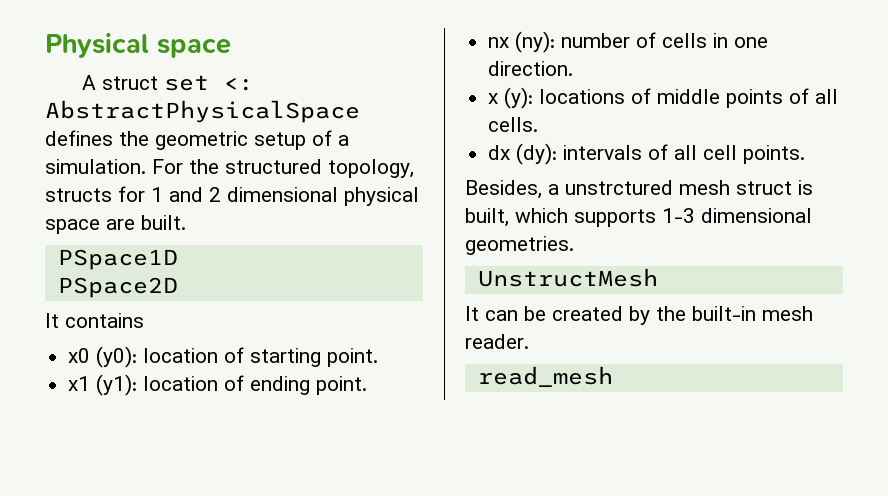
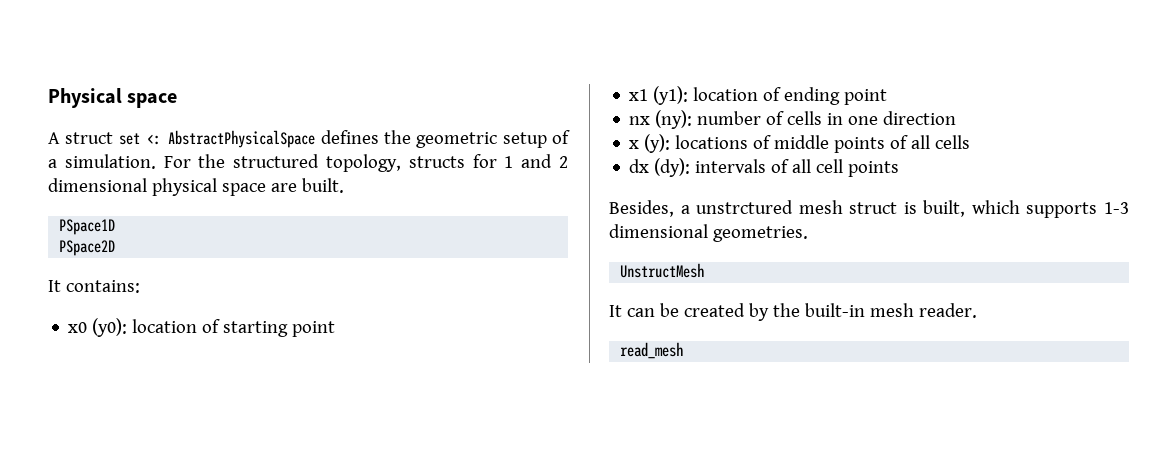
[65,313,144,328] contains -> [65,280,140,293] contains:
[327,348,379,367] point. -> [292,321,336,337] point
[316,376,368,395] point. -> [844,89,888,105] point
[488,61,574,76] direction. -> [883,111,957,125] direction
[488,117,539,132] cells. -> [935,135,971,149] cells
[743,145,806,164] points. -> [848,161,900,177] points

